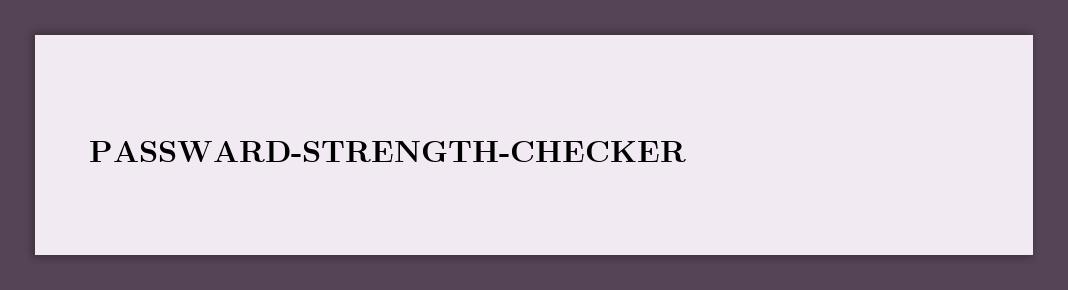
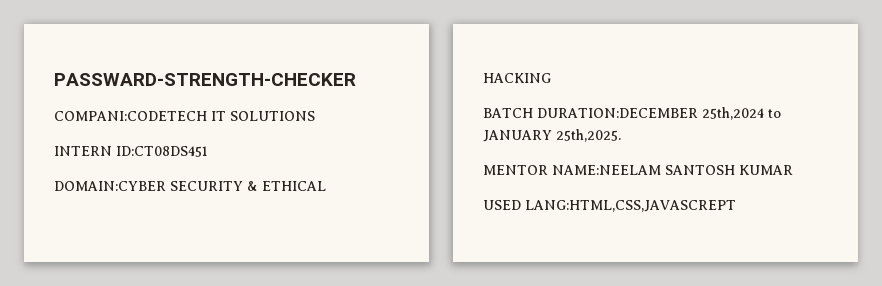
(686, 151) none -> [54,111,315,121] [54,146,208,157] [54,181,326,191] [483,73,551,83] [483,107,781,120] [483,129,621,142] [483,165,793,175] [483,200,736,212] // COMPANI:CODETECH IT SOLUTIONS // INTERN ID:CT08DS451 // DOMAIN:CYBER SECURITY & ETHICAL HACKING // BATCH DURATION:DECEMBER 25th,2024 to JANUARY 25th,2025. // MENTOR NAME:NEELAM SANTOSH KUMAR // USED LANG:HTML,CSS,JAVASCREPT

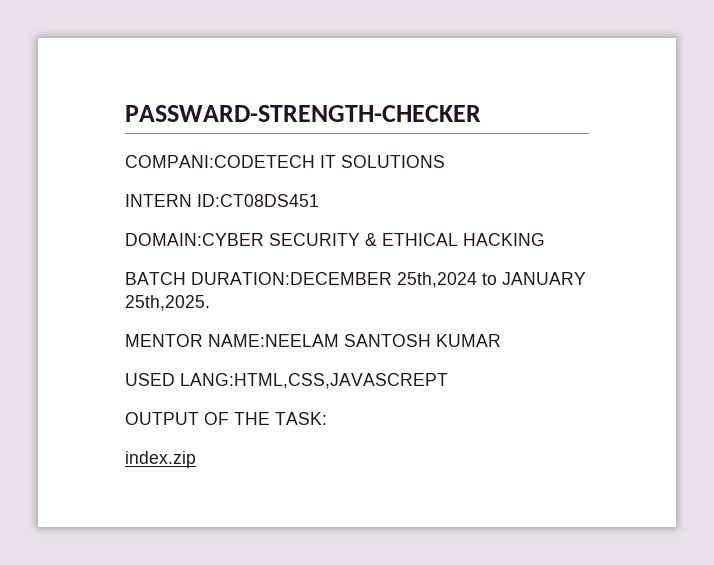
(736, 206) none -> [125,412,327,425] [125,451,196,468] // OUTPUT OF THE TASK: // index.zip

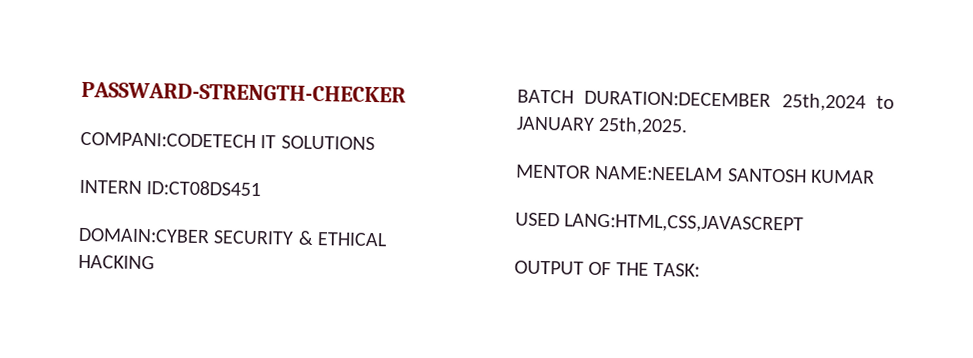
[125,451,196,468] // index.zip -> (701, 269) none

